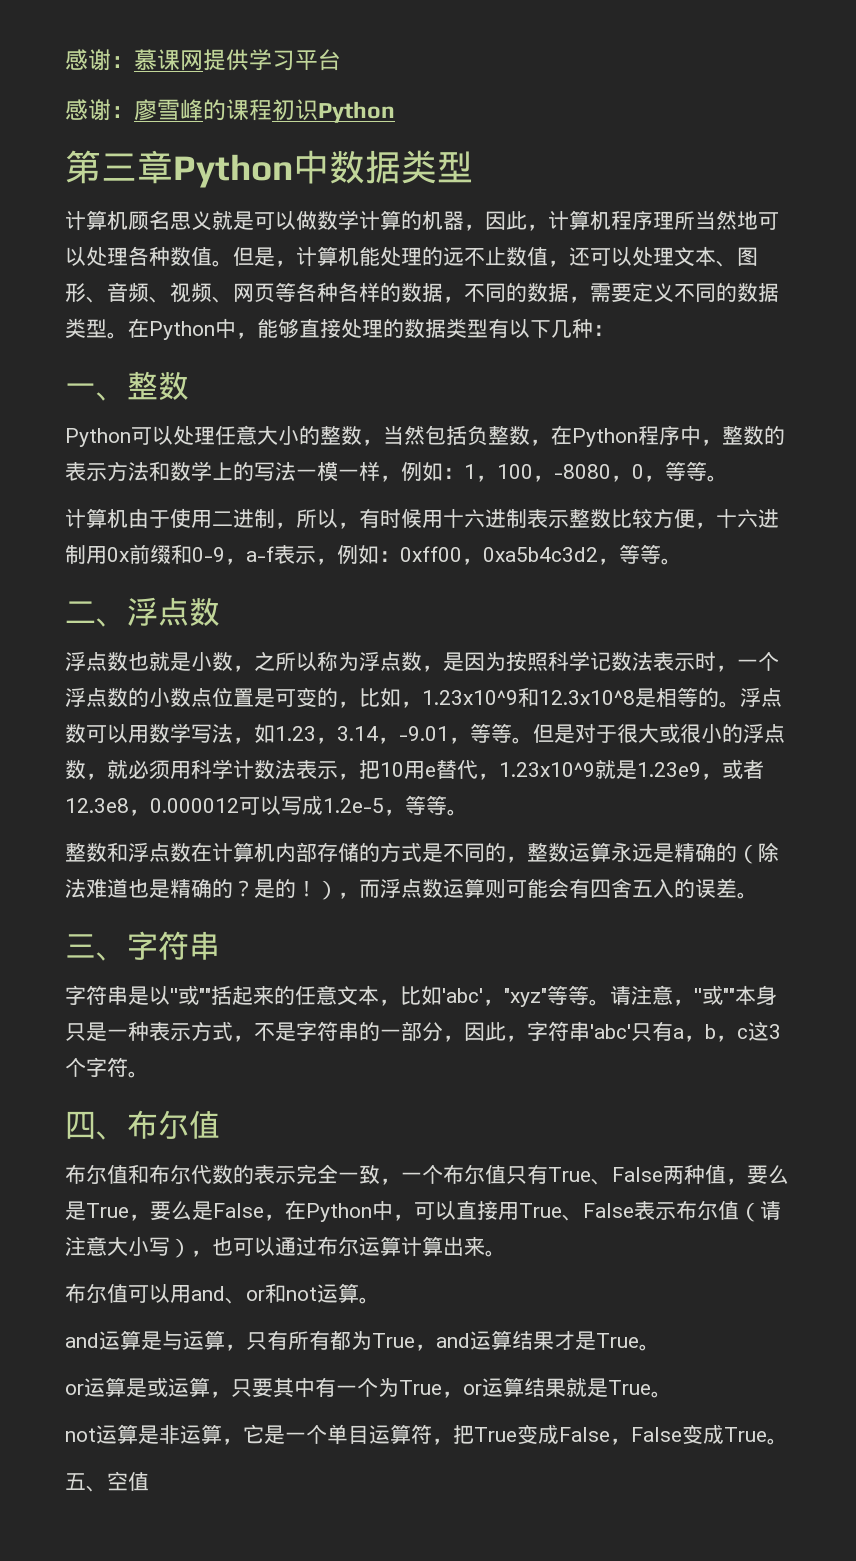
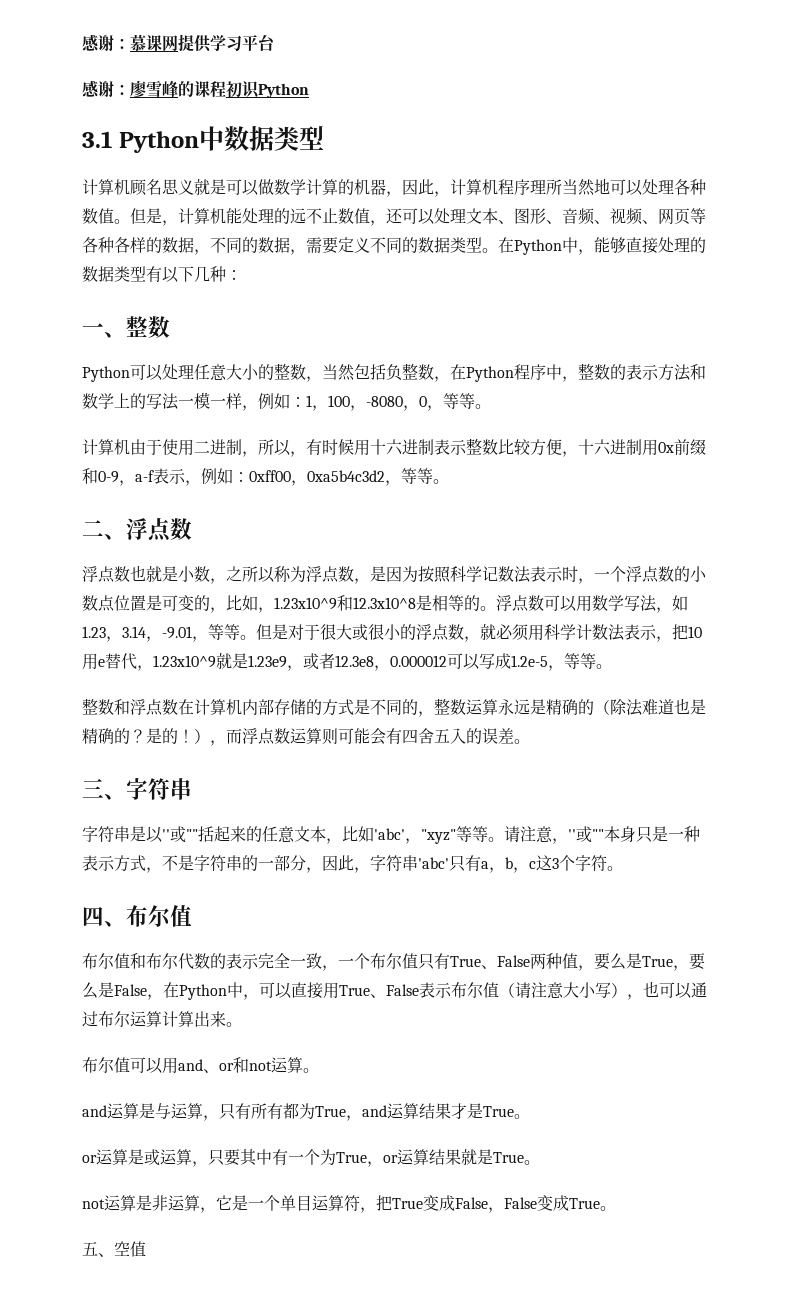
[65,150,173,184] 第三章 -> [82,131,112,148] 3.1

